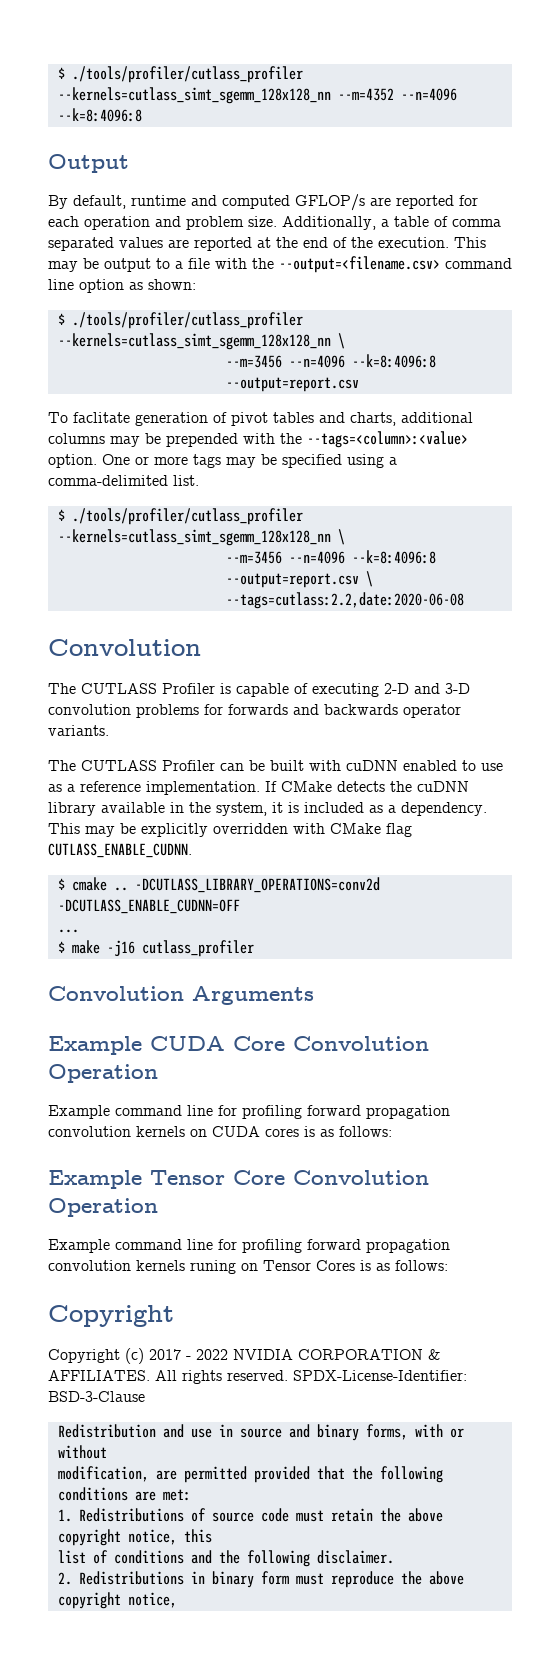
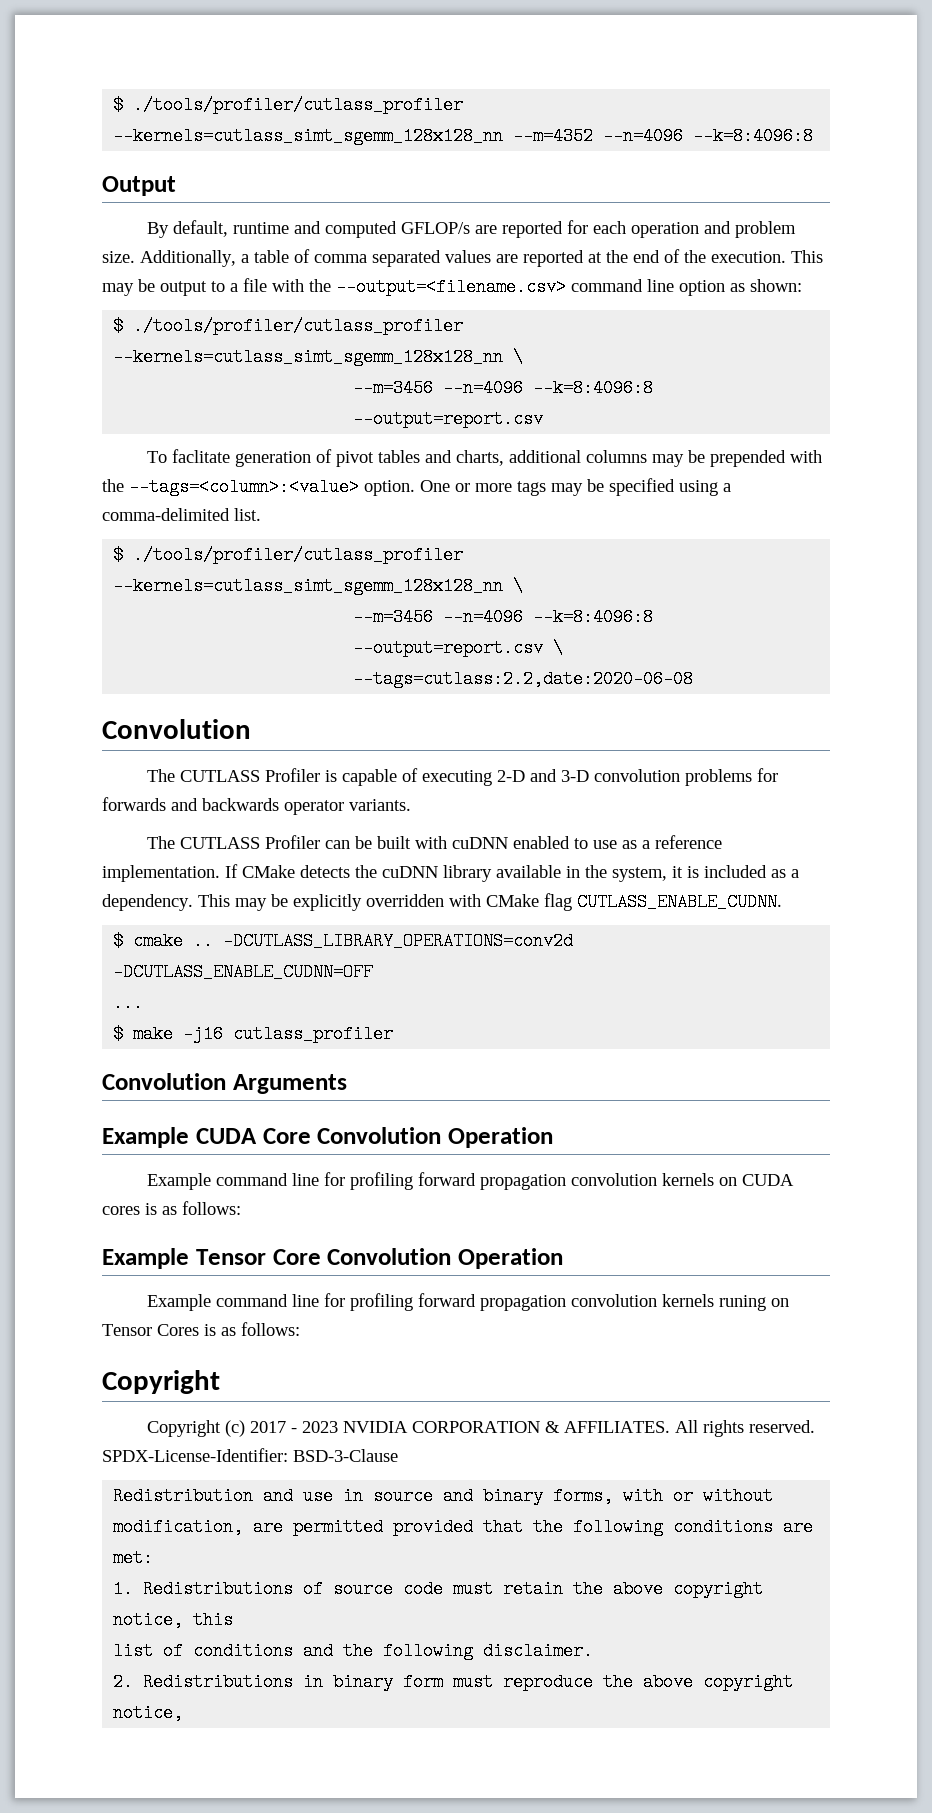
[196,1349,228,1360] 2022 -> [302,1421,339,1433] 2023

